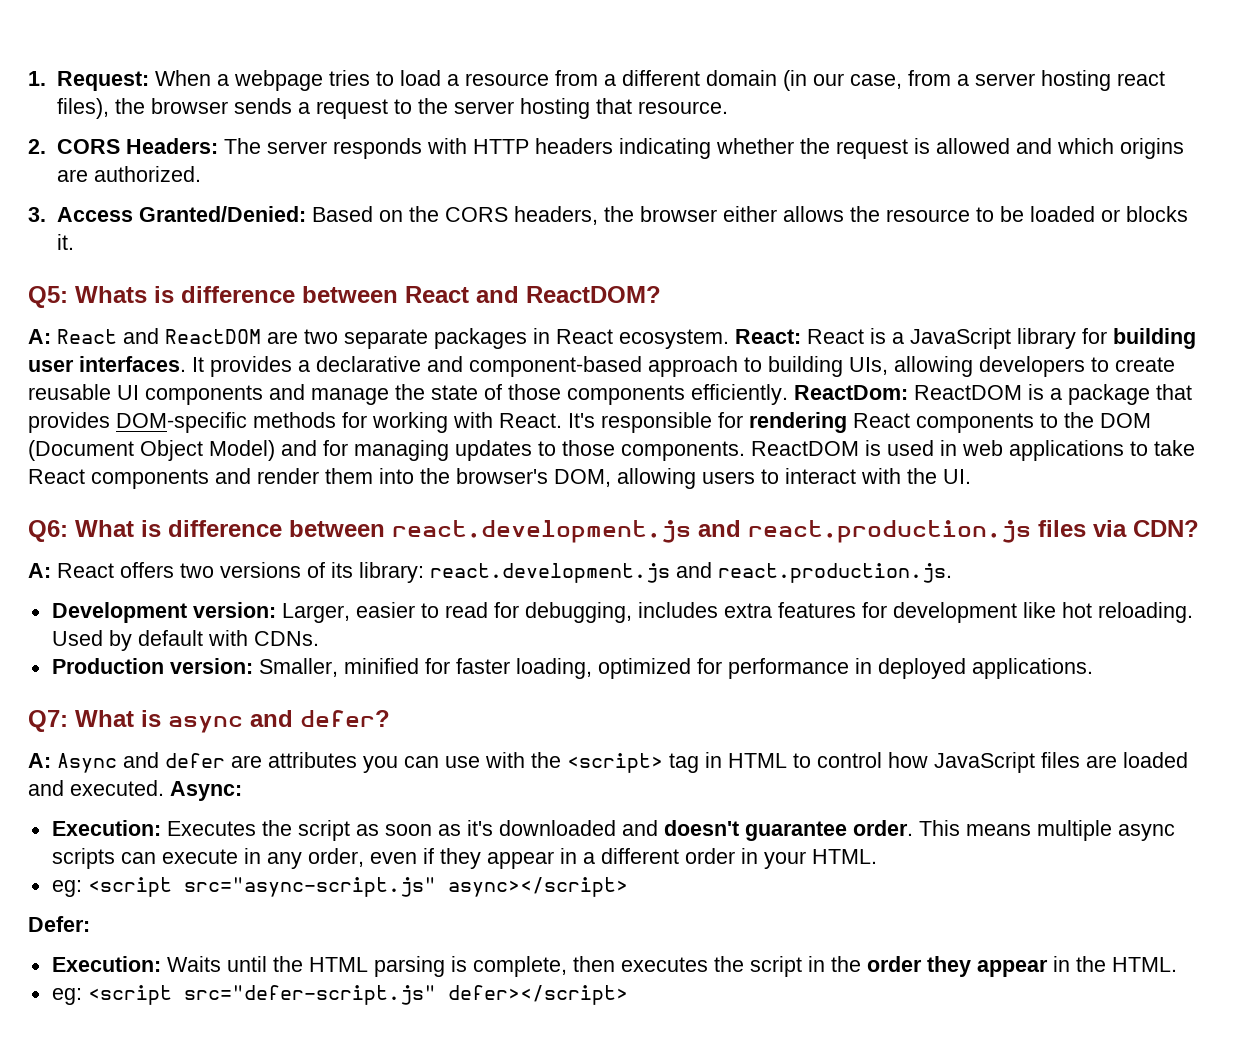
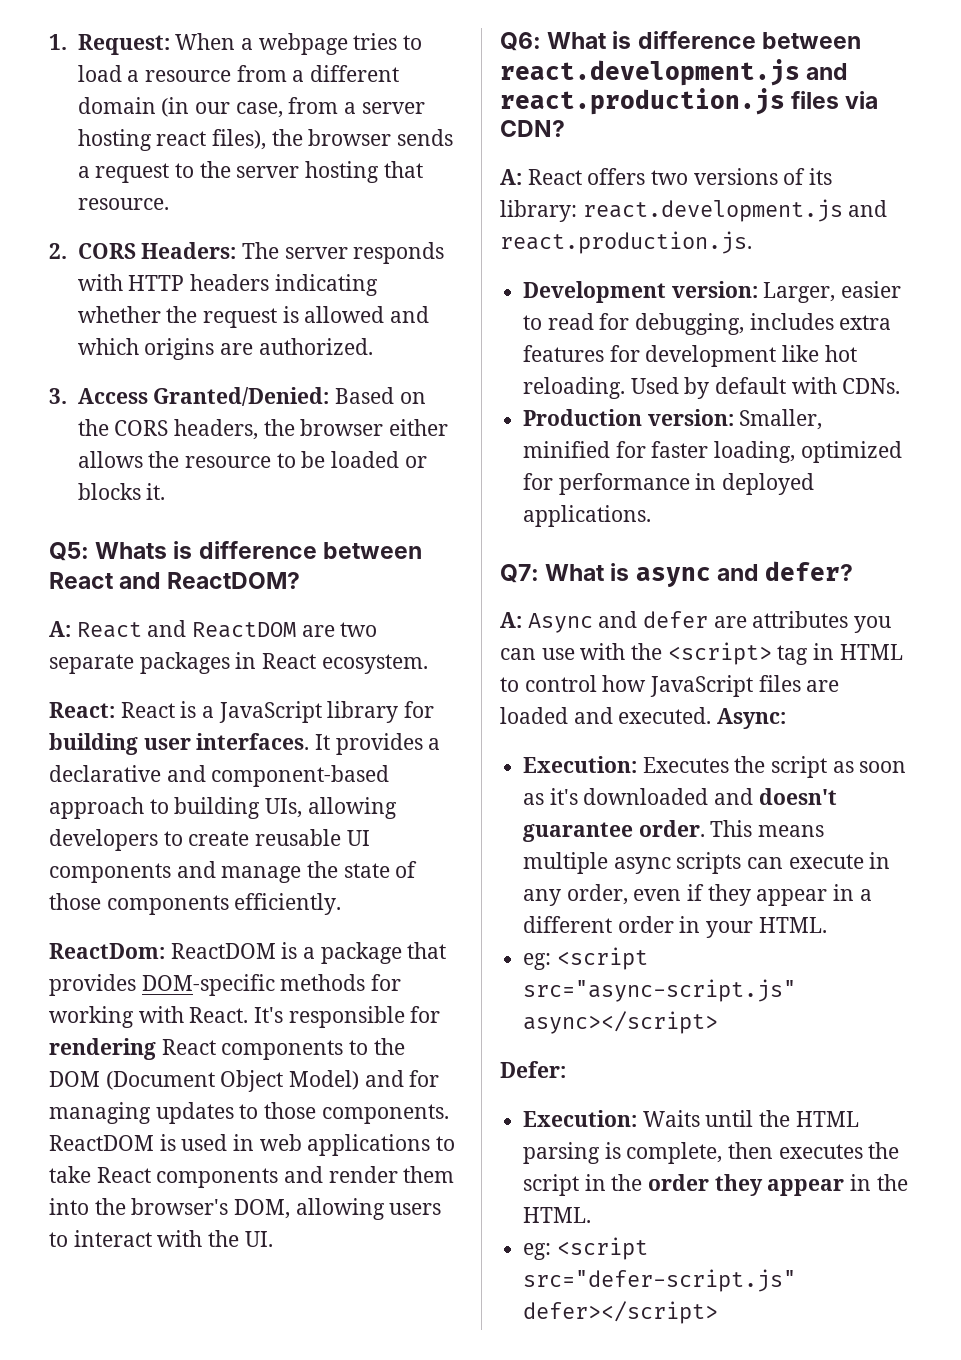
(729, 339) none -> (428, 664) //
(788, 394) none -> (342, 904) //

